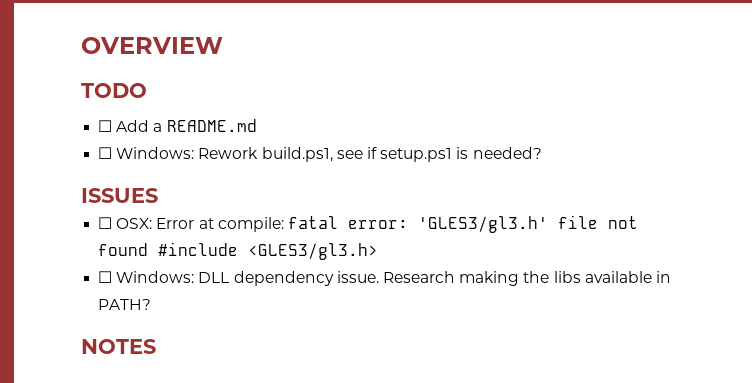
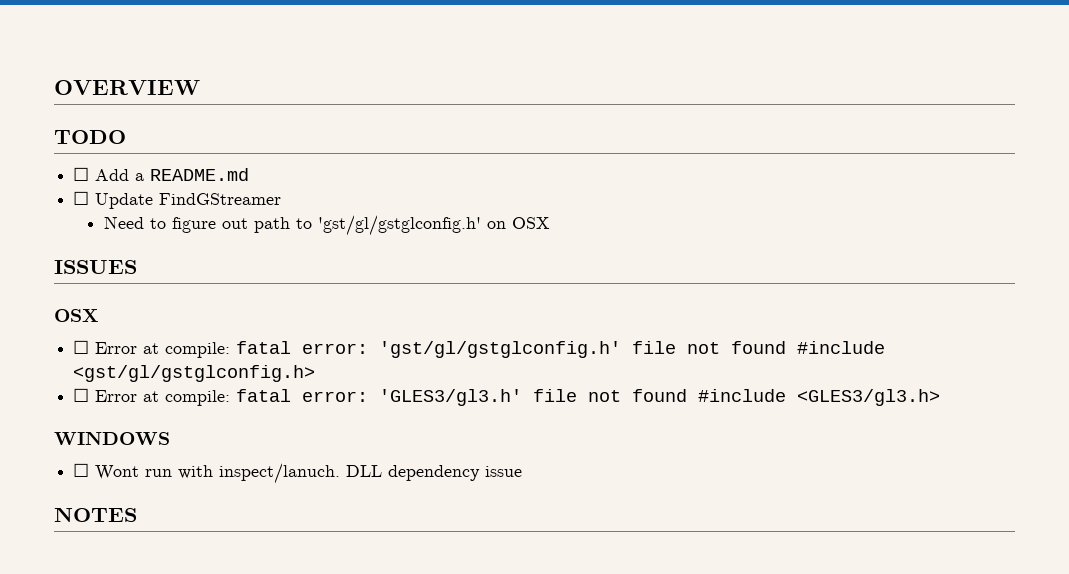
[116,147,542,162] Windows: Rework build.ps1, see if setup.ps1 is needed? -> [95,193,282,209] [103,215,550,236] Update FindGStreamer // Need to figure out path to 'gst/gl/gstglconfig.h' on OSX
[98,217,153,229] // ☐ OSX: -> [54,309,99,322] [73,340,886,358] [73,365,316,382] [73,388,90,402] // OSX // ☐ Error at compile: fatal error: 'gst/gl/gstglconfig.h' file not found #include <gst/gl/gstglconfig.h> // ☐
[98,271,671,286] [98,299,152,310] // ☐ Windows: DLL dependency issue. Research making the libs available in PATH? -> [54,432,170,445] [73,463,523,484] // WINDOWS // ☐ Wont run with inspect/lanuch. DLL dependency issue

